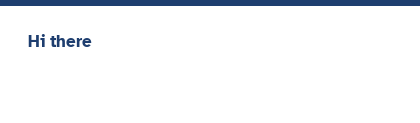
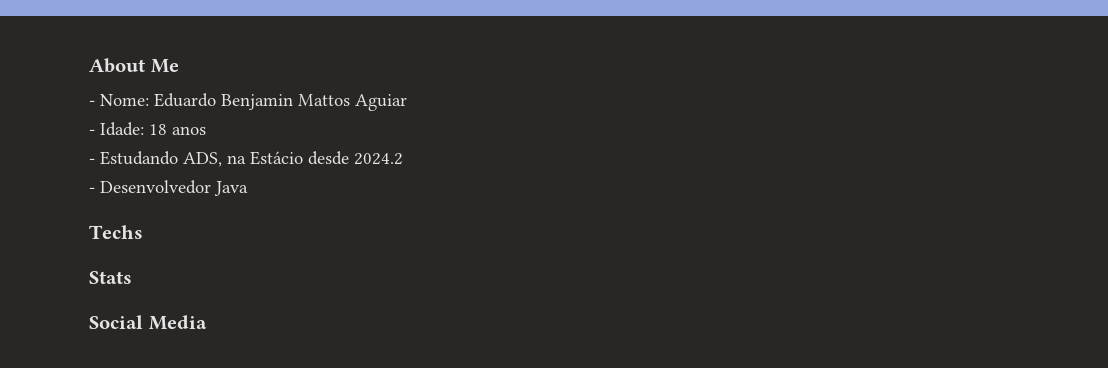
[28,34,92,47] Hi there -> [89,58,179,73] [89,93,407,111] [89,122,206,136] [89,151,403,167] [89,180,248,196] [89,225,143,239] [89,271,132,284] [89,315,207,330] About Me // - Nome: Eduardo Benjamin Mattos Aguiar // - Idade: 18 anos // - Estudando ADS, na Estácio desde 2024.2 // - Desenvolvedor Java // Techs // Stats // Social Media

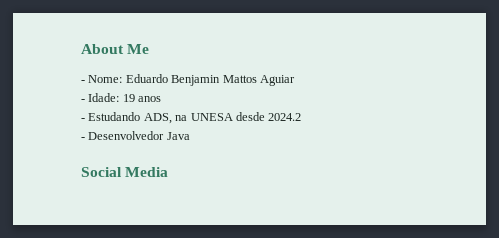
[149,124,167,135] 18 -> [122,94,135,102] 19
[250,151,303,165] Estácio -> [190,113,233,121] UNESA
[89,225,143,239] [89,271,132,284] // Techs // Stats -> (190, 136) none

